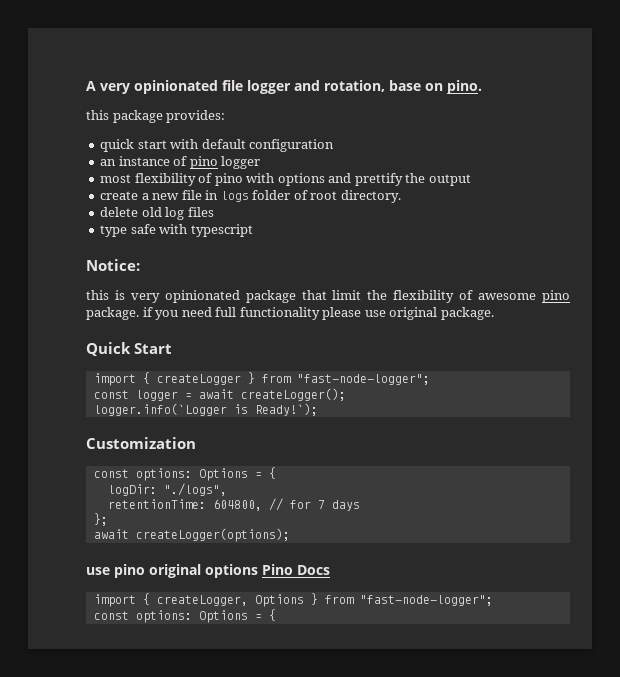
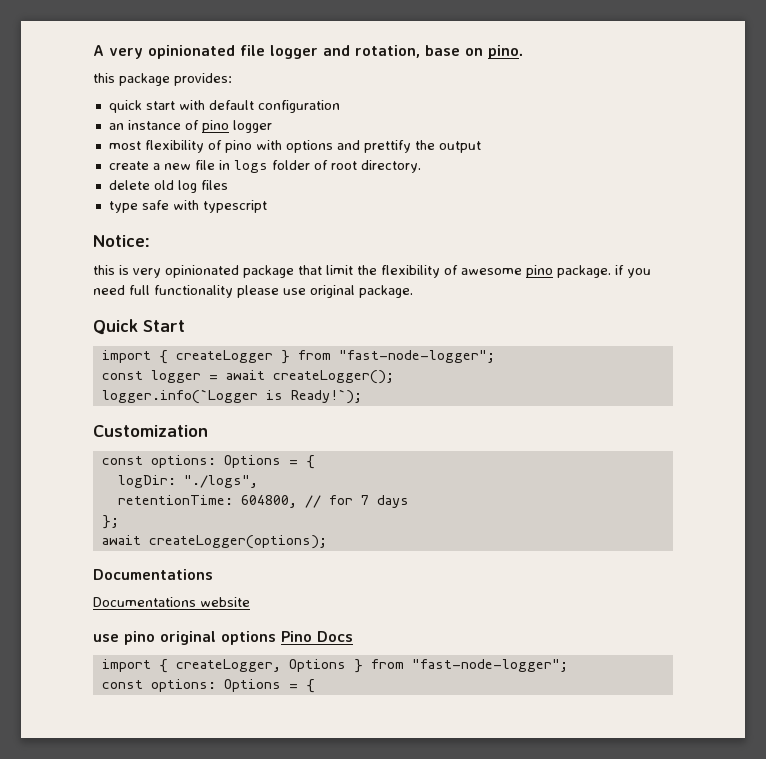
(290, 535) none -> [93,569,213,580] [93,597,250,607] // Documentations // Documentations website

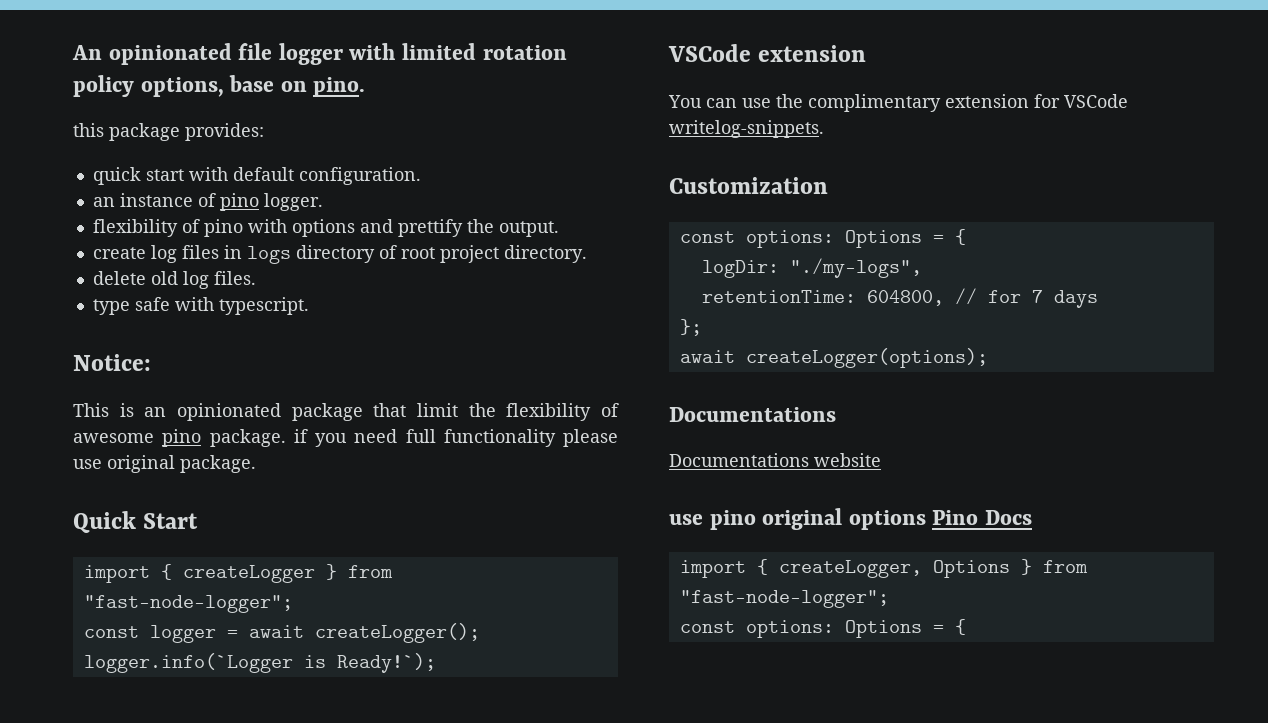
[93,45,143,59] A very -> [72,45,102,60] An
[323,45,420,58] and rotation, -> [349,43,567,60] [73,75,224,97] with limited rotation policy options,
[257,100,340,113] configuration -> [298,167,421,185] configuration.
[232,120,272,133] [108,141,141,150] logger // most -> [263,193,323,211] logger. //
[438,141,481,153] output -> [498,221,559,237] output.
[152,160,215,170] a new file -> [150,245,219,263] log files
[271,160,310,170] folder -> [295,245,375,263] directory
(357, 165) none -> [439,245,499,263] project
[200,180,228,190] files -> [213,271,256,285] files.
[202,200,267,213] typescript -> [218,297,309,315] typescript.
[93,265,161,278] this is very -> [73,403,167,417] This is an
(362, 396) none -> [668,44,867,62] [668,94,1128,112] [669,120,824,138] // VSCode extension // You can use the complimentary extension for VSCode writelog-snippets.
[183,475,258,488] "./logs", -> [789,258,922,278] "./my-logs",

